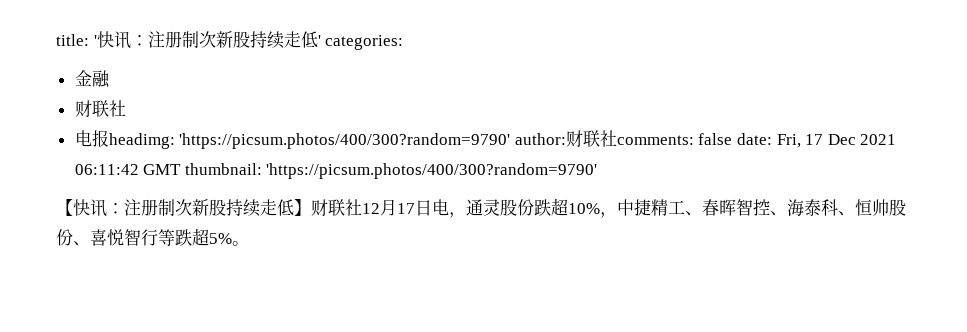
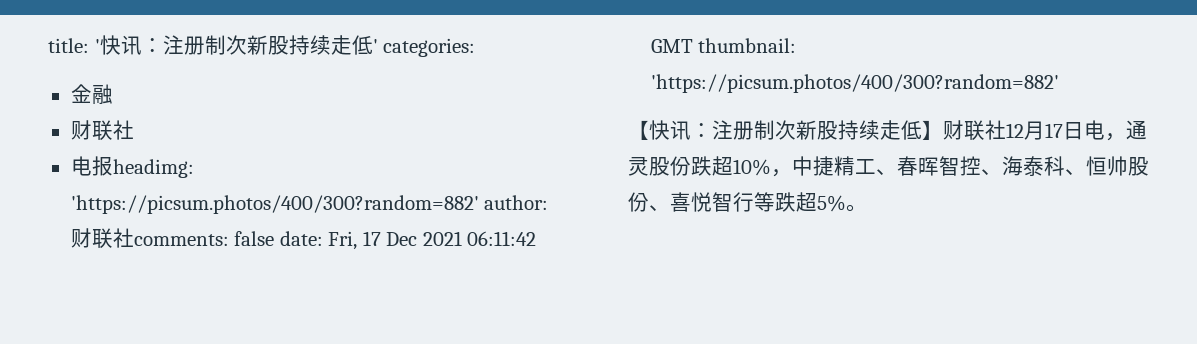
[179,133,511,149] 'https://picsum.photos/400/300?random=9790' -> [70,195,479,214] 'https://picsum.photos/400/300?random=882'
[266,163,598,179] 'https://picsum.photos/400/300?random=9790' -> [650,74,1059,93] 'https://picsum.photos/400/300?random=882'

